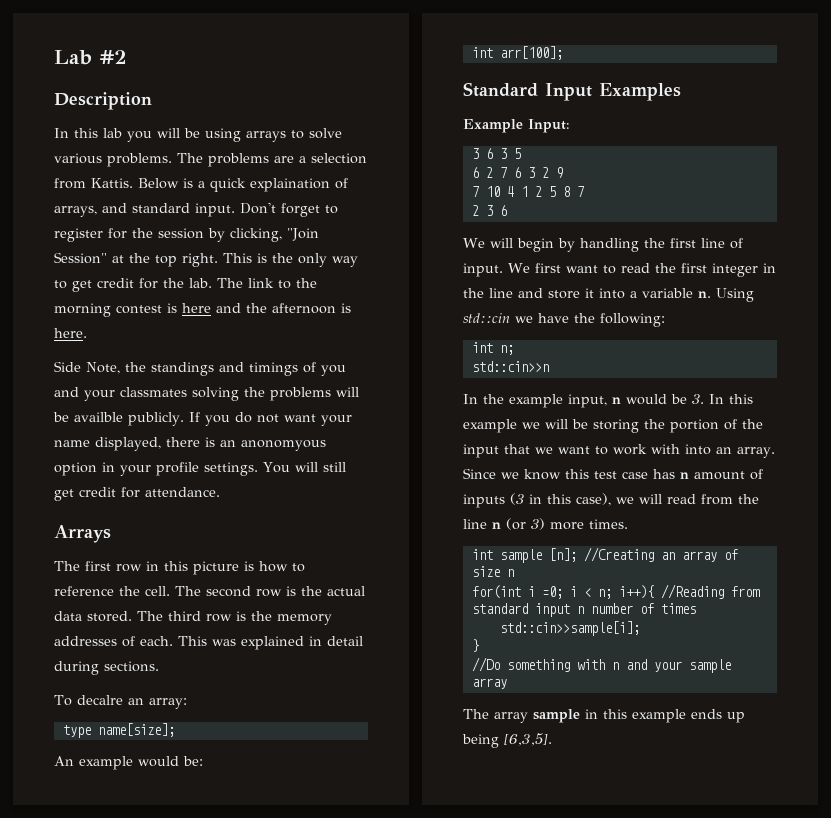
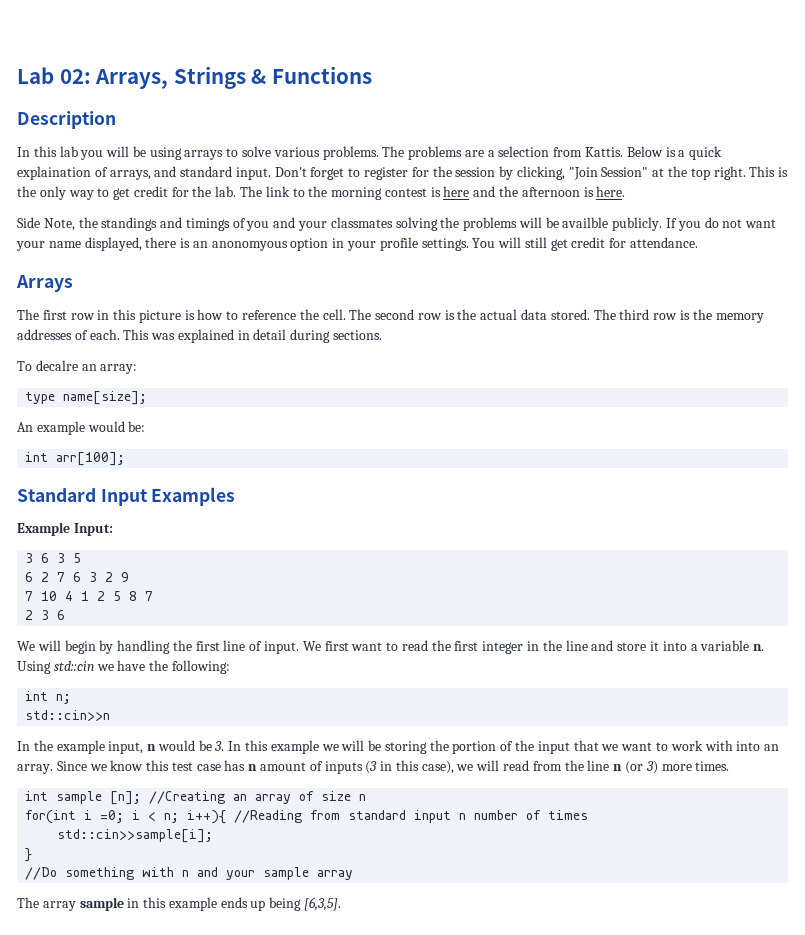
[100,50,127,64] #2 -> [59,66,372,89] 02: Arrays, Strings & Functions

